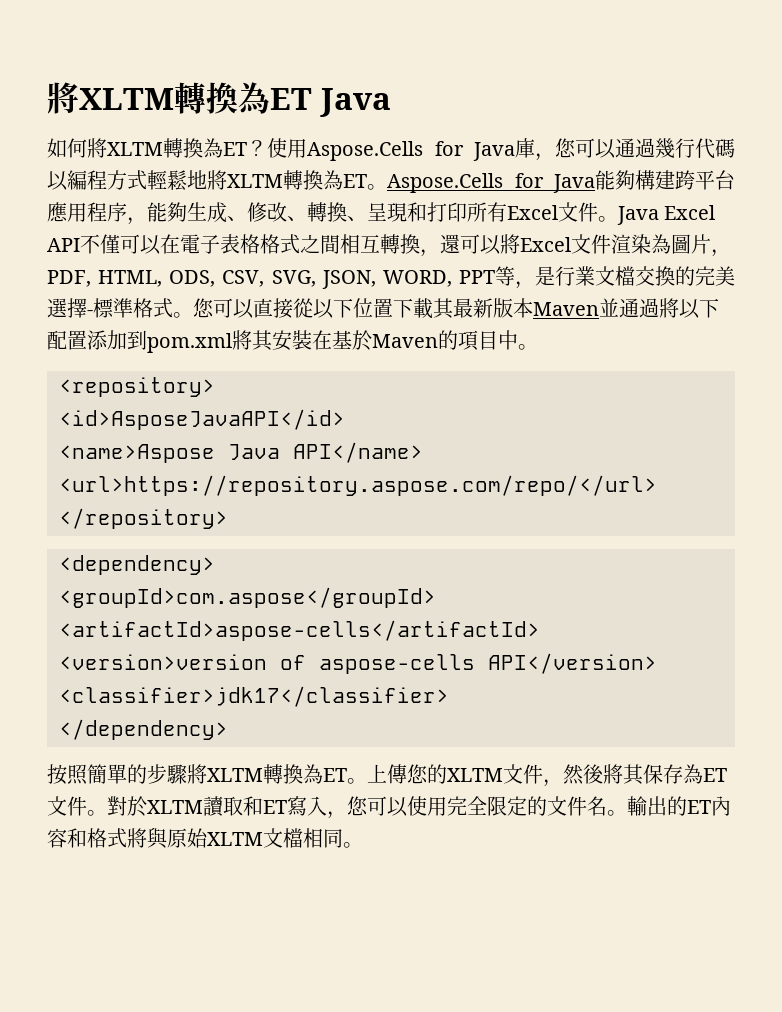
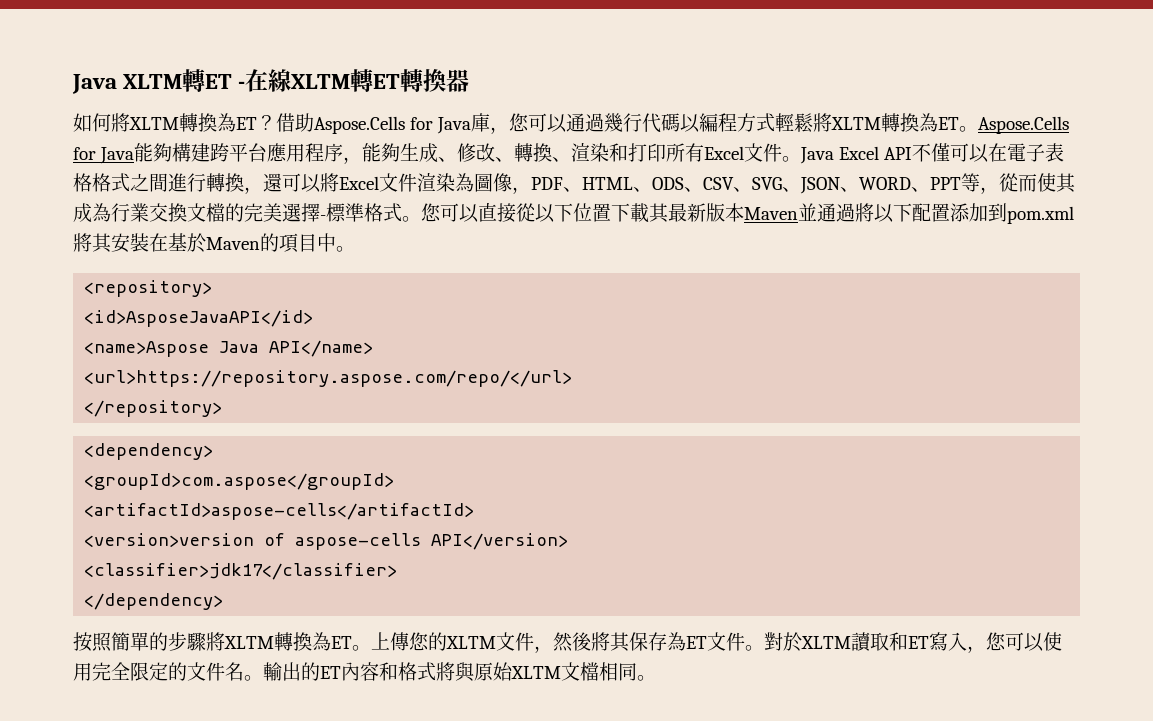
[47,82,391,117] 將XLTM轉換為ET Java -> [72,69,470,94] Java XLTM轉ET -在線XLTM轉ET轉換器
[267,138,307,158] 使用 -> [276,113,314,132] 借助
[187,170,207,189] 地 -> (814, 123) none
[367,203,407,222] 呈現 -> [571,142,610,162] 渲染
[340,234,380,254] 相互 -> [168,173,206,192] 進行
[691,234,731,257] [47,266,675,289] 片，PDF, HTML, ODS, CSV, SVG, JSON, WORD, PPT等，是行業文檔交換 -> [493,173,1076,194] [73,203,225,223] 像，PDF、HTML、ODS、CSV、SVG、JSON、WORD、PPT等，從而使其成為行業交換文檔

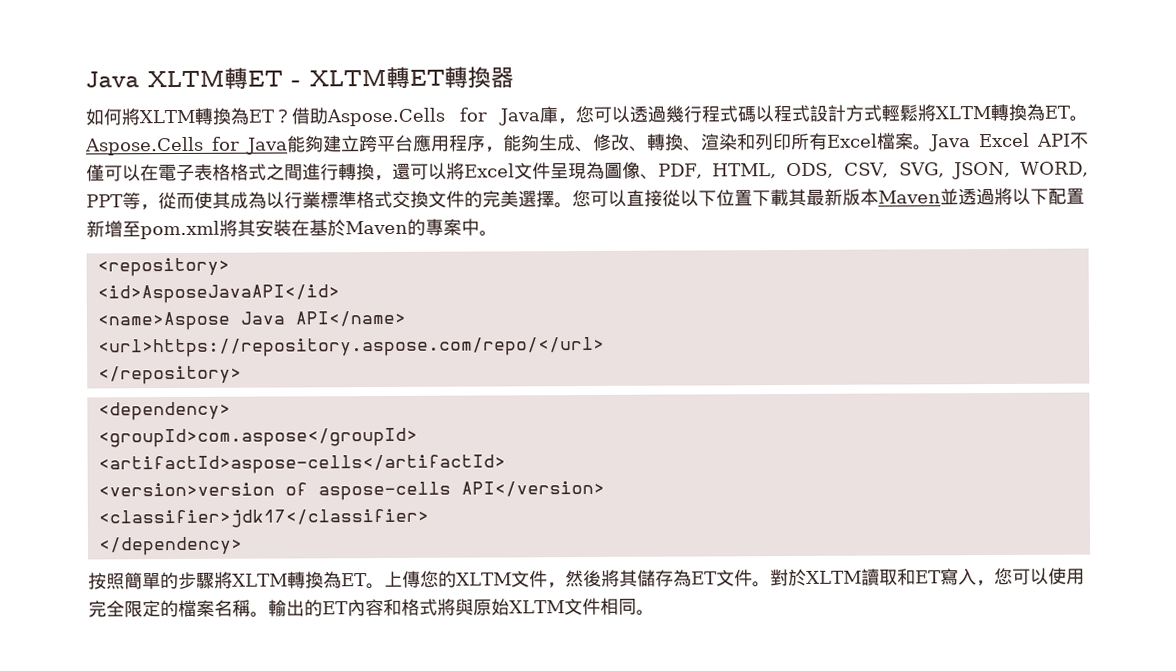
[245,69,292,92] 在線 -> (301, 83) none
[566,113,738,133] 通過幾行代碼以編程 -> [629,104,847,123] 透過幾行程式碼以程式設計
[172,143,211,162] 構建 -> [323,135,360,153] 建立
[628,143,648,162] 打 -> [755,133,774,151] 列
[744,143,783,162] 文件 -> [877,132,914,150] 檔案
[417,172,930,194] 渲染為圖像，PDF、HTML、ODS、CSV、SVG、JSON、WORD、 -> [550,161,1089,180] 呈現為圖像、PDF, HTML, ODS, CSV, SVG, JSON, WORD,
[111,203,402,222] 行業交換文檔的完美選擇-標準格式 -> [266,190,555,209] 以行業標準格式交換文件的完美選擇
[817,203,836,222] 通 -> [958,188,977,206] 透
[950,203,1007,222] 添加到 -> [86,220,141,238] 新增至
[279,233,317,253] 項目 -> [425,218,462,236] 專案
[629,632,648,651] 保 -> [636,569,656,587] 儲
[187,662,244,681] 文件名 -> [178,599,251,618] 檔案名稱
[580,662,599,681] 檔 -> [581,597,601,616] 件

